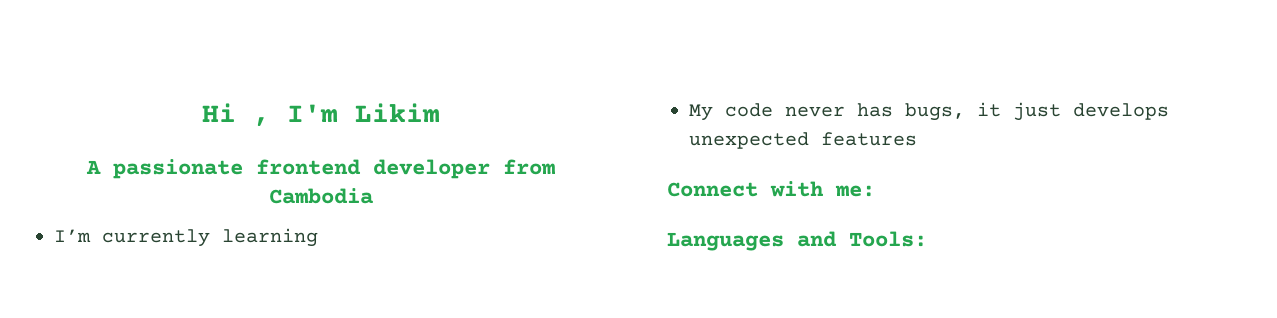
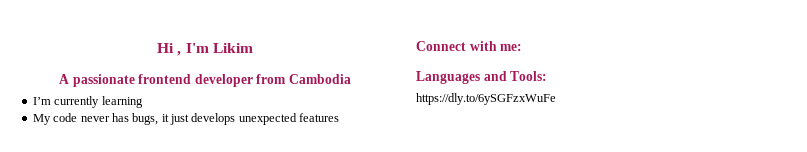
(927, 239) none -> [416,93,556,105] // https://dly.to/6ySGFzxWuFe

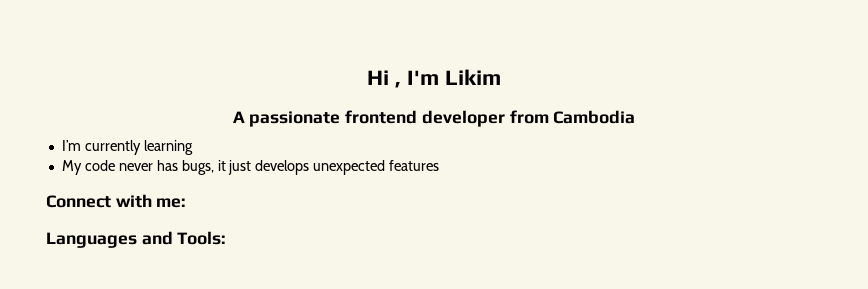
[416,93,556,105] // https://dly.to/6ySGFzxWuFe -> (226, 238) none

